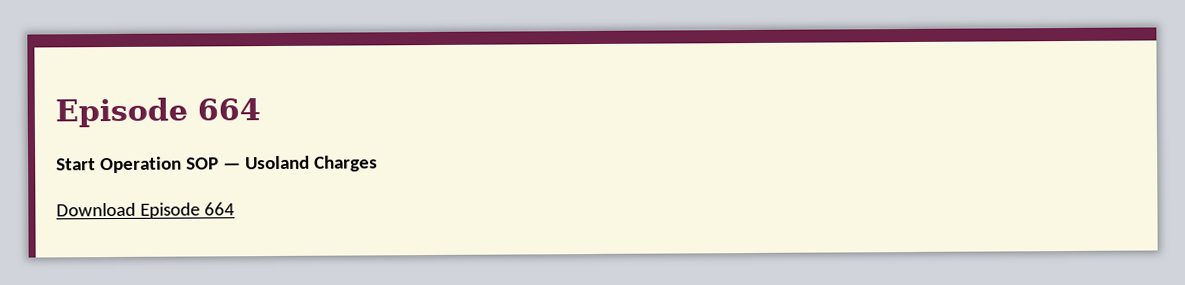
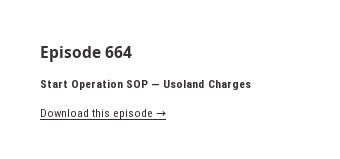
[139,202,235,219] Episode 664 -> [92,109,167,119] this episode →

